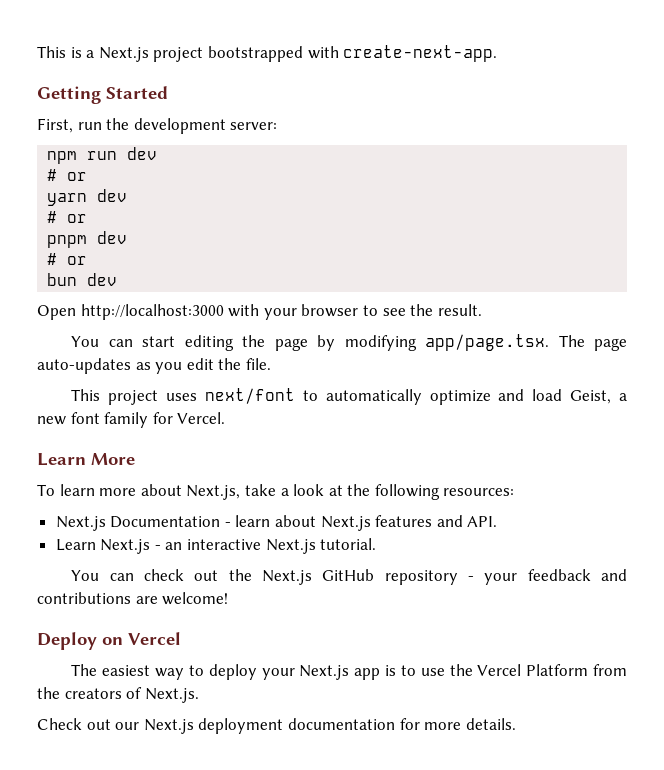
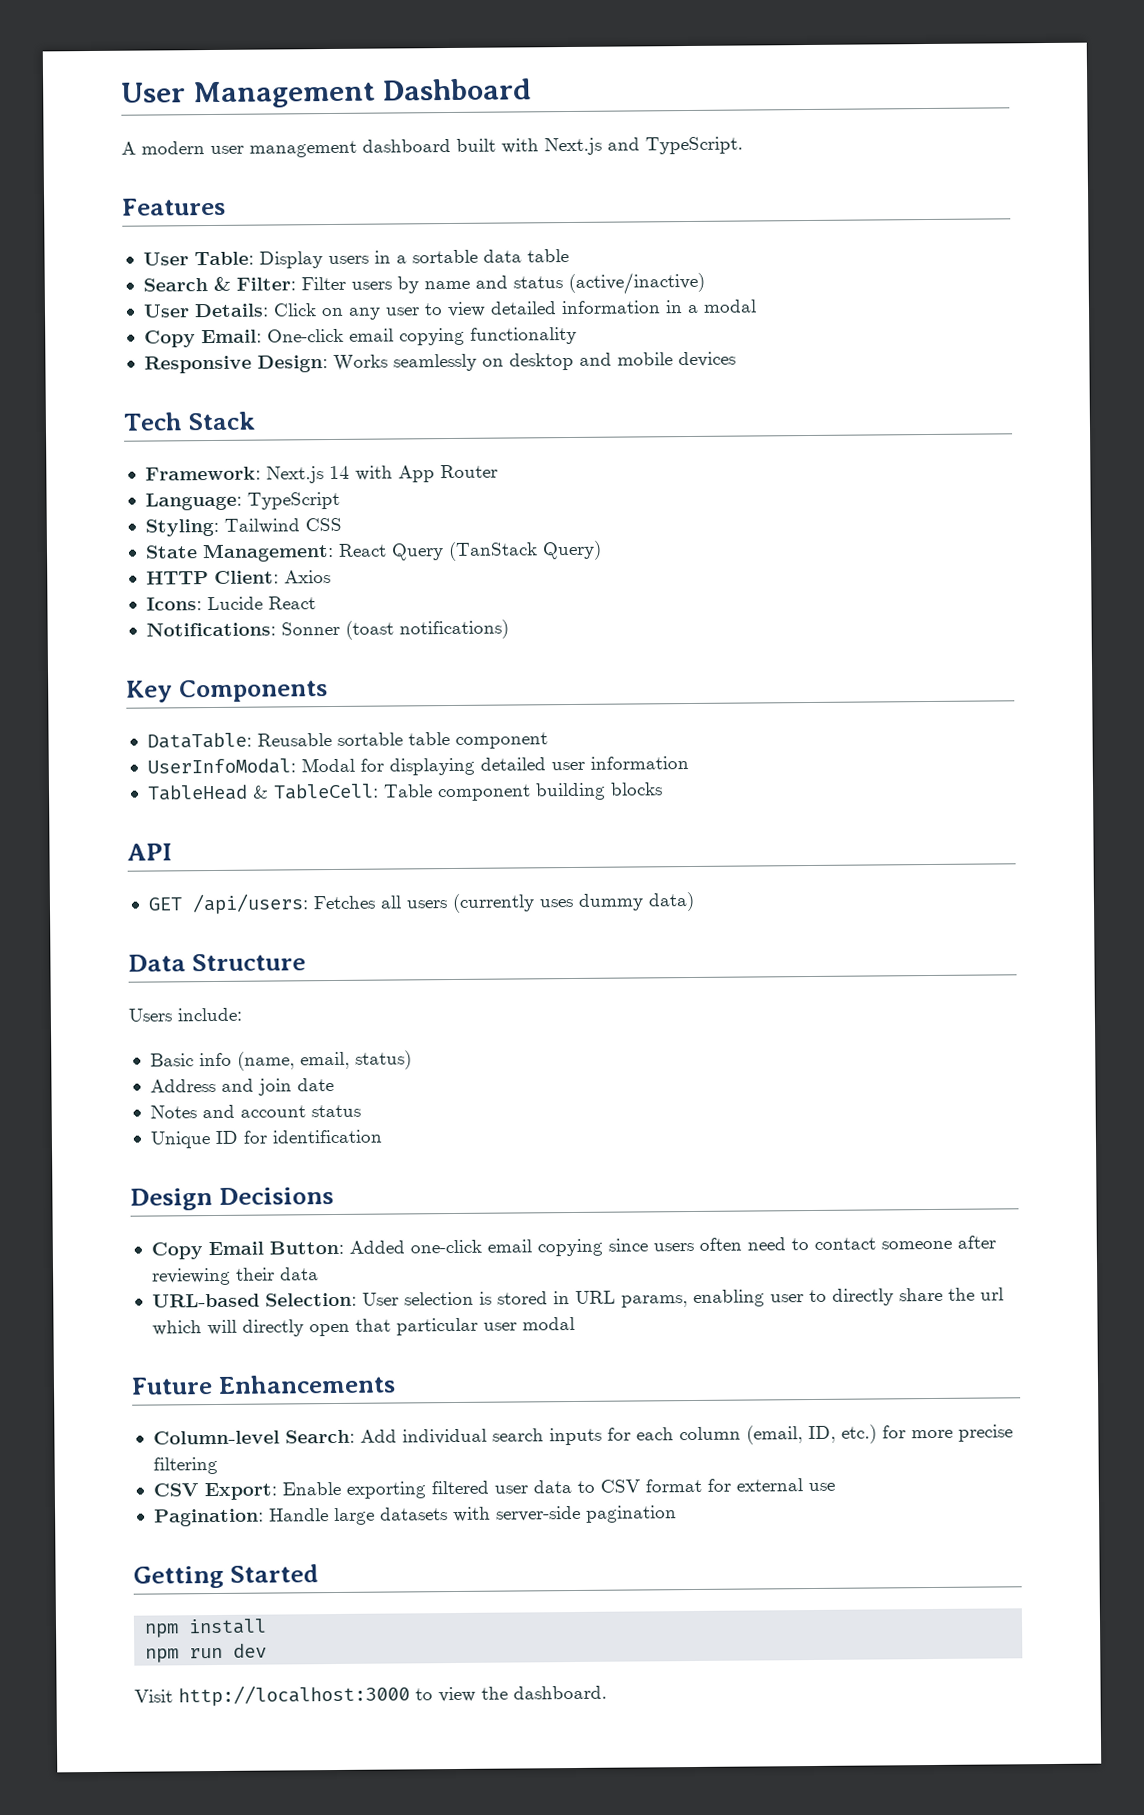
[37,45,498,62] [37,86,168,104] [37,118,278,134] [47,147,158,164] [47,169,88,181] [47,189,128,206] [47,211,88,223] [47,231,128,248] [47,253,88,265] [47,273,118,286] [37,304,482,320] [71,334,627,351] [37,358,271,374] [71,388,628,405] [37,412,226,428] [37,453,135,466] [37,484,515,500] [55,515,498,531] [55,538,377,554] [71,569,627,585] [37,592,229,605] [37,632,181,650] [71,664,628,680] [37,687,199,703] [37,718,516,734] This is a Next.js project bootstrapped with create-next-app. // Getting Started // First, run the development server: // npm run dev // # or // yarn dev // # or // pnpm dev // # or // bun dev // Open http://localhost:3000 with your browser to see the result. // You can start editing the page by modifying app/page.tsx. The page auto-updates as you edit the file. // This project uses next/font to automatically optimize and load Geist, a new font family for Vercel. // Learn More // To learn more about Next.js, take a look at the following resources: // Next.js Documentation - learn about Next.js features and API. // Learn Next.js - an interactive Next.js tutorial. // You can check out the Next.js GitHub repository - your feedback and contributions are welcome! // Deploy on Vercel // The easiest way to deploy your Next.js app is to use the Vercel Platform from the creators of Next.js. // Check out our Next.js deployment documentation for more details. -> [121,78,532,109] [121,136,743,158] [122,197,226,216] [142,249,569,269] [142,271,705,296] [142,299,757,320] [143,326,577,348] [143,351,736,374] [123,411,255,431] [144,464,498,484] [144,491,340,511] [144,517,342,537] [144,540,602,563] [145,570,331,585] [145,596,316,611] [145,619,509,640] [126,679,328,703] [146,732,548,749] [146,756,689,776] [146,782,663,802] [127,843,172,861] [147,891,695,915] [128,953,306,972] [128,1007,242,1022] [149,1050,412,1071] [149,1078,334,1096] [149,1104,361,1119] [149,1129,382,1149] [130,1187,334,1211] [150,1235,996,1260] [151,1267,319,1286] [151,1287,1004,1308] [151,1316,575,1337] [131,1374,396,1395] [152,1424,1013,1446] [152,1456,218,1475] [152,1478,835,1501] [153,1505,677,1527] [133,1564,319,1589] [144,1618,268,1638] [145,1643,268,1663] [134,1684,607,1707] User Management Dashboard // A modern user management dashboard built with Next.js and TypeScript. // Features // User Table: Display users in a sortable data table // Search & Filter: Filter users by name and status (active/inactive) // User Details: Click on any user to view detailed information in a modal // Copy Email: One-click email copying functionality // Responsive Design: Works seamlessly on desktop and mobile devices // Tech Stack // Framework: Next.js 14 with App Router // Language: TypeScript // Styling: Tailwind CSS // State Management: React Query (TanStack Query) // HTTP Client: Axios // Icons: Lucide React // Notifications: Sonner (toast notifications) // Key Components // DataTable: Reusable sortable table component // UserInfoModal: Modal for displaying detailed user information // TableHead & TableCell: Table component building blocks // API // GET /api/users: Fetches all users (currently uses dummy data) // Data Structure // Users include: // Basic info (name, email, status) // Address and join date // Notes and account status // Unique ID for identification // Design Decisions // Copy Email Button: Added one-click email copying since users often need to contact someone after reviewing their data // URL-based Selection: User selection is stored in URL params, enabling user to directly share the url which will directly open that particular user modal // Future Enhancements // Column-level Search: Add individual search inputs for each column (email, ID, etc.) for more precise filtering // CSV Export: Enable exporting filtered user data to CSV format for external use // Pagination: Handle large datasets with server-side pagination // Getting Started // npm install // npm run dev // Visit http://localhost:3000 to view the dashboard.

